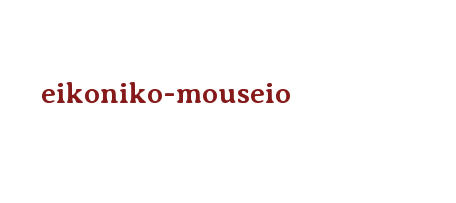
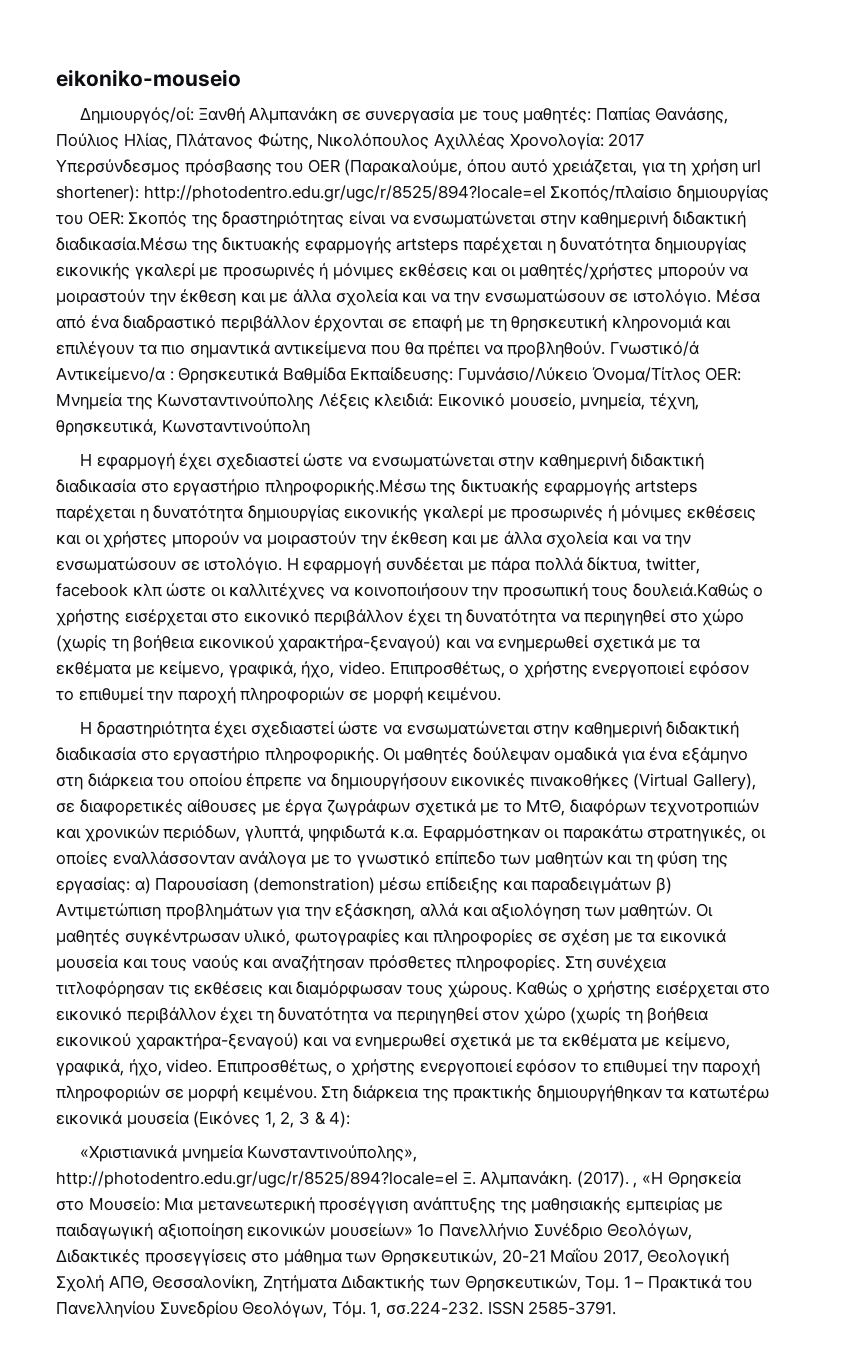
(291, 92) none -> [80,107,729,124] [56,133,645,150] [56,159,762,176] [56,185,769,202] [56,211,746,228] [56,237,747,254] [56,263,749,280] [56,289,760,306] [56,315,732,332] [56,341,699,358] [56,367,742,384] [56,393,699,410] [56,419,310,436] [80,453,705,470] [56,479,698,496] [56,505,756,522] [56,531,692,548] [56,557,700,574] [56,583,764,600] [56,609,745,626] [56,635,700,652] [56,661,749,678] [56,687,502,704] [80,721,740,738] [56,747,748,764] [56,773,756,790] [56,799,760,816] [56,825,766,842] [56,851,729,868] [56,877,672,894] [56,903,713,920] [56,929,726,946] [56,955,667,972] [56,981,771,998] [56,1007,709,1024] [56,1033,730,1050] [56,1059,761,1076] [56,1085,769,1102] [56,1111,351,1128] [80,1145,418,1162] [56,1171,741,1188] [56,1197,724,1214] [56,1223,693,1240] [56,1248,730,1266] [56,1275,753,1292] [56,1301,617,1318] // Δημιουργός/οί: Ξανθή Αλμπανάκη σε συνεργασία με τους μαθητές: Παπίας Θανάσης, Πούλιος Ηλίας, Πλάτανος Φώτης, Νικολόπουλος Αχιλλέας Χρονολογία: 2017 Υπερσύνδεσμος πρόσβασης του OER (Παρακαλούμε, όπου αυτό χρειάζεται, για τη χρήση url shortener): http://photodentro.edu.gr/ugc/r/8525/894?locale=el Σκοπός/πλαίσιο δημιουργίας του OER: Σκοπός της δραστηριότητας είναι να ενσωματώνεται στην καθημερινή διδακτική διαδικασία.Mέσω της δικτυακής εφαρμογής artsteps παρέχεται η δυνατότητα δημιουργίας εικονικής γκαλερί με προσωρινές ή μόνιμες εκθέσεις και οι μαθητές/χρήστες μπορούν να μοιραστούν την έκθεση και με άλλα σχολεία και να την ενσωματώσουν σε ιστολόγιο. Μέσα από ένα διαδραστικό περιβάλλον έρχονται σε επαφή με τη θρησκευτική κληρονομιά και επιλέγουν τα πιο σημαντικά αντικείμενα που θα πρέπει να προβληθούν. Γνωστικό/ά Αντικείμενο/α : Θρησκευτικά Βαθμίδα Εκπαίδευσης: Γυμνάσιο/Λύκειο Όνομα/Τίτλος OER: Μνημεία της Κωνσταντινούπολης Λέξεις κλειδιά: Εικονικό μουσείο, μνημεία, τέχνη, θρησκευτικά, Κωνσταντινούπολη // Η εφαρμογή έχει σχεδιαστεί ώστε να ενσωματώνεται στην καθημερινή διδακτική διαδικασία στο εργαστήριο πληροφορικής.Mέσω της δικτυακής εφαρμογής artsteps παρέχεται η δυνατότητα δημιουργίας εικονικής γκαλερί με προσωρινές ή μόνιμες εκθέσεις και οι χρήστες μπορούν να μοιραστούν την έκθεση και με άλλα σχολεία και να την ενσωματώσουν σε ιστολόγιο. Η εφαρμογή συνδέεται με πάρα πολλά δίκτυα, twitter, facebook κλπ ώστε οι καλλιτέχνες να κοινοποιήσουν την προσωπική τους δουλειά.Καθώς ο χρήστης εισέρχεται στο εικονικό περιβάλλον έχει τη δυνατότητα να περιηγηθεί στο χώρο (χωρίς τη βοήθεια εικονικού χαρακτήρα-ξεναγού) και να ενημερωθεί σχετικά με τα εκθέματα με κείμενο, γραφικά, ήχο, video. Επιπροσθέτως, ο χρήστης ενεργοποιεί εφόσον το επιθυμεί την παροχή πληροφοριών σε μορφή κειμένου. // Η δραστηριότητα έχει σχεδιαστεί ώστε να ενσωματώνεται στην καθημερινή διδακτική διαδικασία στο εργαστήριο πληροφορικής. Οι μαθητές δούλεψαν ομαδικά για ένα εξάμηνο στη διάρκεια του οποίου έπρεπε να δημιουργήσουν εικονικές πινακοθήκες (Virtual Gallery), σε διαφορετικές αίθουσες με έργα ζωγράφων σχετικά με το ΜτΘ, διαφόρων τεχνοτροπιών και χρονικών περιόδων, γλυπτά, ψηφιδωτά κ.α. Εφαρμόστηκαν οι παρακάτω στρατηγικές, οι οποίες εναλλάσσονταν ανάλογα με το γνωστικό επίπεδο των μαθητών και τη φύση της εργασίας: α) Παρουσίαση (demonstration) μέσω επίδειξης και παραδειγμάτων β) Αντιμετώπιση προβλημάτων για την εξάσκηση, αλλά και αξιολόγηση των μαθητών. Οι μαθητές συγκέντρωσαν υλικό, φωτογραφίες και πληροφορίες σε σχέση με τα εικονικά μουσεία και τους ναούς και αναζήτησαν πρόσθετες πληροφορίες. Στη συνέχεια τιτλοφόρησαν τις εκθέσεις και διαμόρφωσαν τους χώρους. Καθώς ο χρήστης εισέρχεται στο εικονικό περιβάλλον έχει τη δυνατότητα να περιηγηθεί στον χώρο (χωρίς τη βοήθεια εικονικού χαρακτήρα-ξεναγού) και να ενημερωθεί σχετικά με τα εκθέματα με κείμενο, γραφικά, ήχο, video. Επιπροσθέτως, ο χρήστης ενεργοποιεί εφόσον το επιθυμεί την παροχή πληροφοριών σε μορφή κειμένου. Στη διάρκεια της πρακτικής δημιουργήθηκαν τα κατωτέρω εικονικά μουσεία (Εικόνες 1, 2, 3 & 4): // «Χριστιανικά μνημεία Κωνσταντινούπολης», http://photodentro.edu.gr/ugc/r/8525/894?locale=el Ξ. Αλμπανάκη. (2017). , «Η Θρησκεία στο Μουσείο: Μια μετανεωτερική προσέγγιση ανάπτυξης της μαθησιακής εμπειρίας με παιδαγωγική αξιοποίηση εικονικών μουσείων» 1ο Πανελλήνιο Συνέδριο Θεολόγων, Διδακτικές προσεγγίσεις στο μάθημα των Θρησκευτικών, 20-21 Μαΐου 2017, Θεολογική Σχολή ΑΠΘ, Θεσσαλονίκη, Ζητήματα Διδακτικής των Θρησκευτικών, Τομ. 1 – Πρακτικά του Πανελληνίου Συνεδρίου Θεολόγων, Τόμ. 1, σσ.224-232. ISSN 2585-3791.

